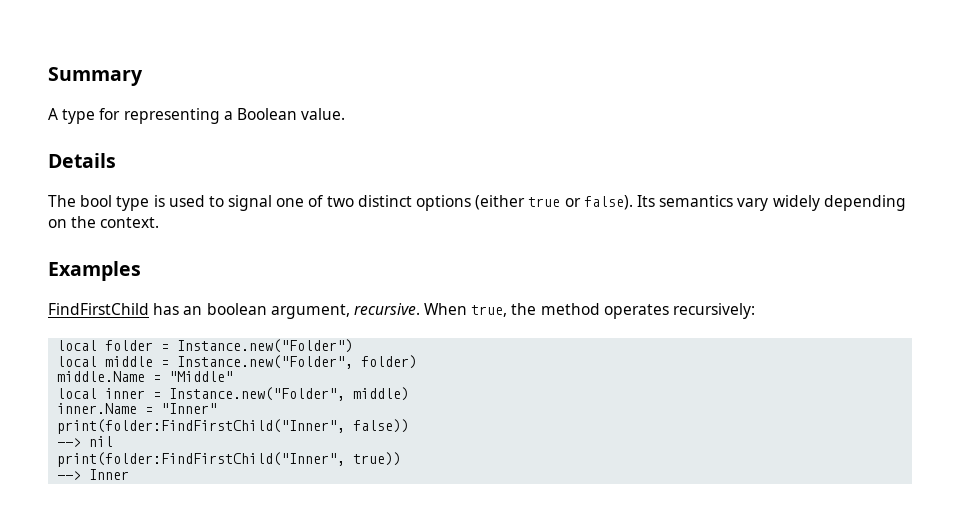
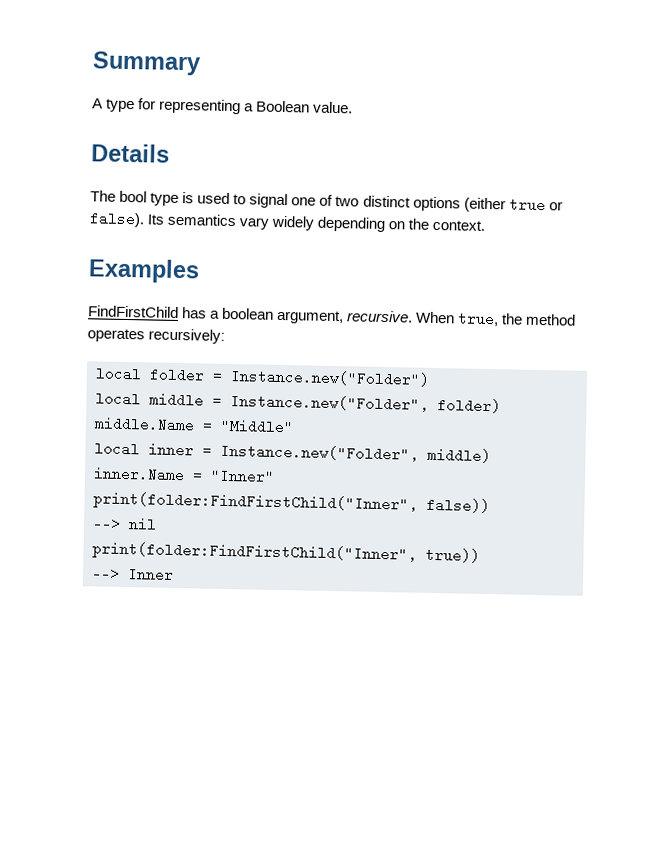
[183,306,203,315] an -> [210,310,221,319] a

